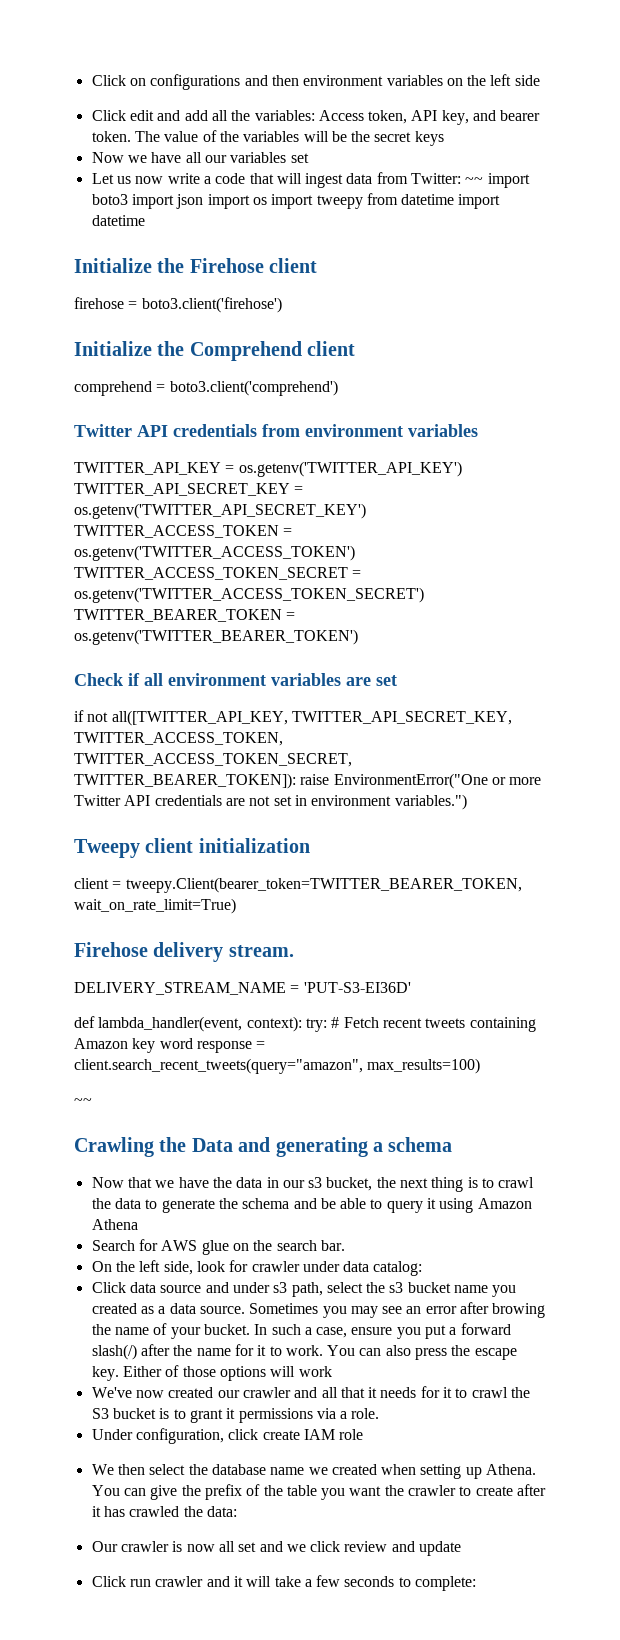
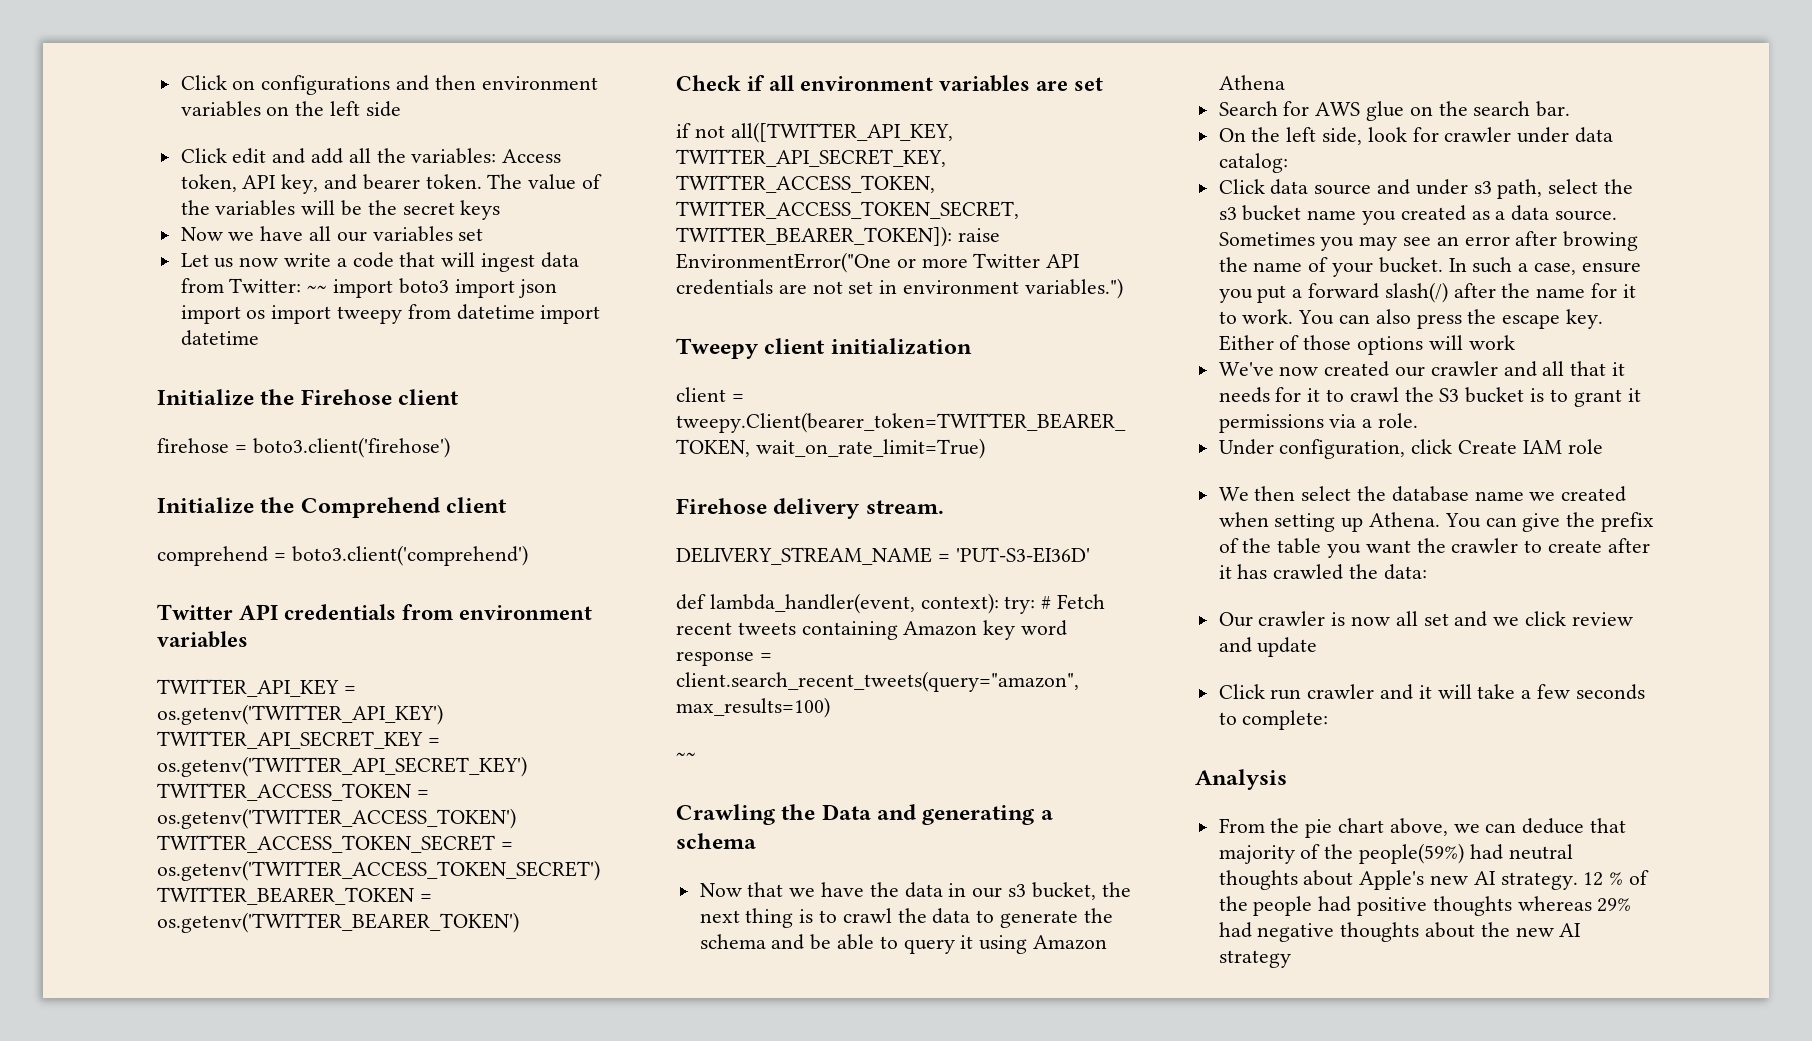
[262,1430,300,1440] create -> [1458,440,1518,454] Create
(477, 1583) none -> [1195,769,1287,790] [1218,818,1627,838] [1218,843,1573,864] [1218,870,1650,890] [1218,896,1632,916] [1218,922,1582,942] [1218,950,1291,968] // Analysis // From the pie chart above, we can deduce that majority of the people(59%) had neutral thoughts about Apple's new AI strategy. 12 % of the people had positive thoughts whereas 29% had negative thoughts about the new AI strategy

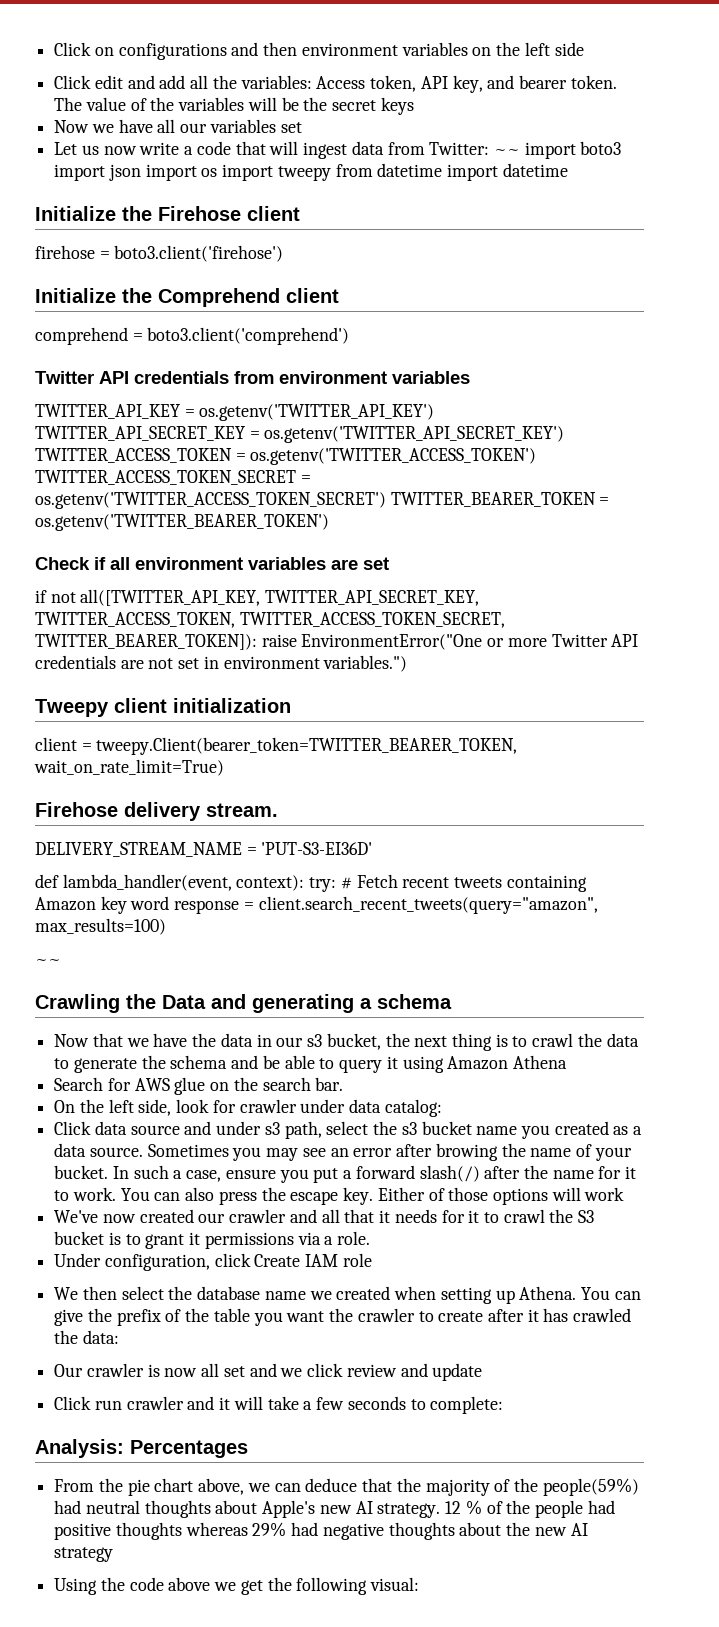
[1195,769,1287,790] Analysis -> [35,1439,248,1458] Analysis: Percentages
(1627, 825) none -> [396,1478,421,1492] the
(1291, 959) none -> [54,1577,420,1595] // Using the code above we get the following visual:

